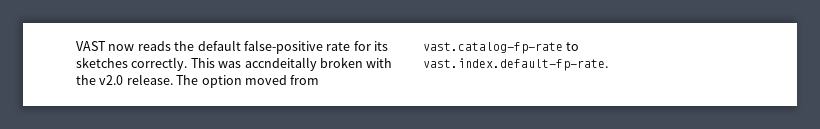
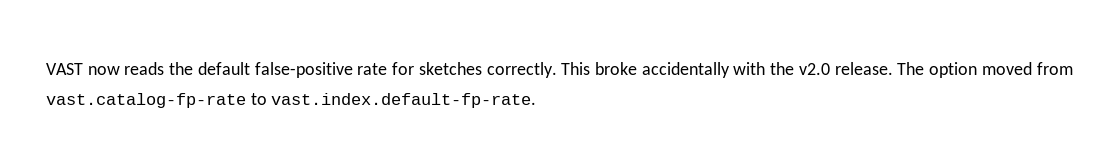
[374,41,388,51] its -> (415, 68) none
[218,57,363,71] was accndeitally broken -> [594,62,730,78] broke accidentally

